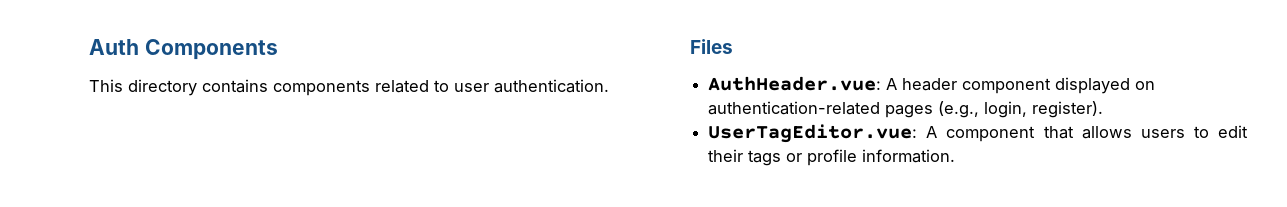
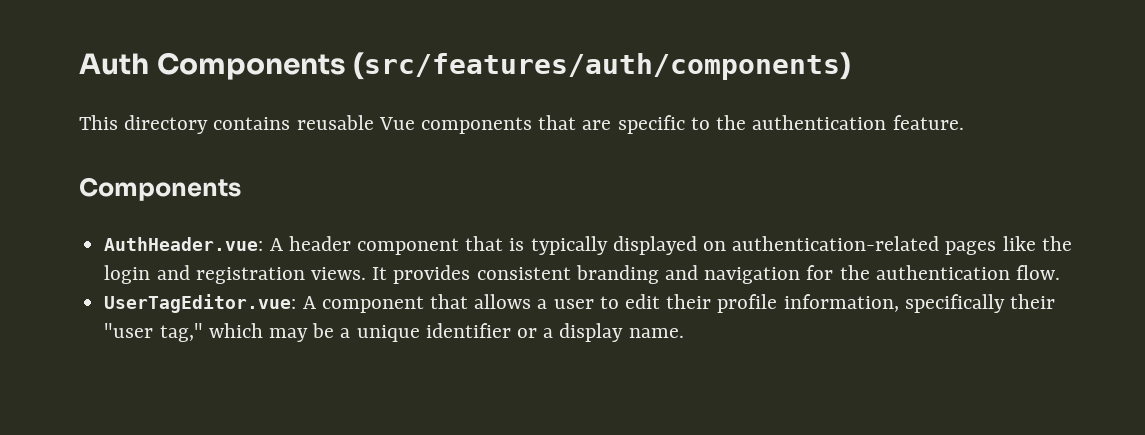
(278, 49) none -> [353,52,852,80] (src/features/auth/components)
[273,79,609,96] [690,39,733,54] components related to user authentication. // Files -> [296,115,964,134] [79,177,241,201] reusable Vue components that are specific to the authentication feature. // Components
(1052, 86) none -> [465,236,608,255] that is typically
[938,101,1104,118] (e.g., login, register). -> [1002,236,1072,251] [104,265,1061,284] like the login and registration views. It provides consistent branding and navigation for the authentication flow.
[1140,129,1185,138] users -> [537,299,594,309] a user
[748,149,956,166] tags or profile information. -> [717,294,1056,313] [104,323,684,342] profile information, specifically their "user tag," which may be a unique identifier or a display name.

